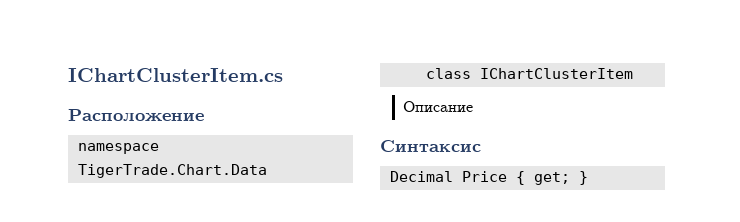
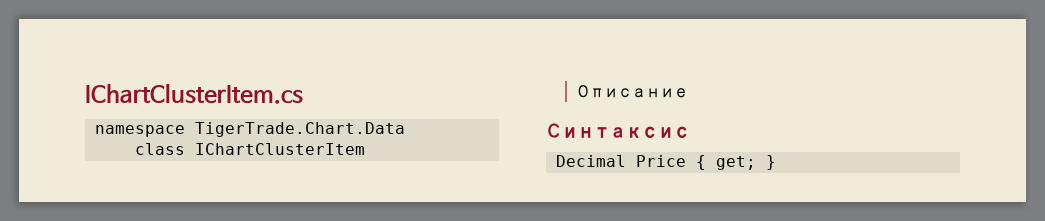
[68,109,204,121] // Расположение -> (303, 93) none

